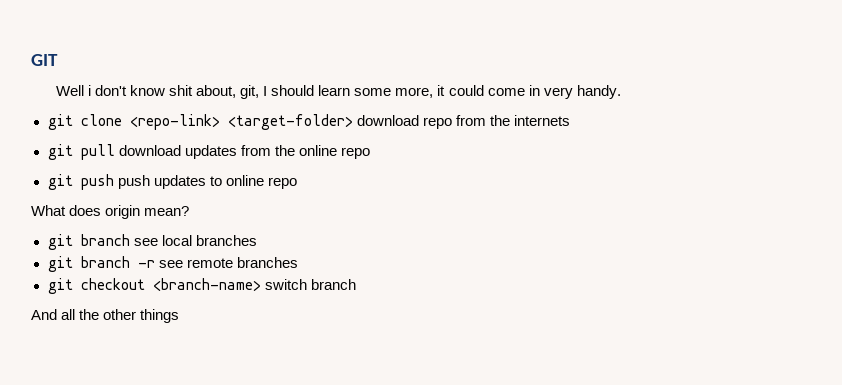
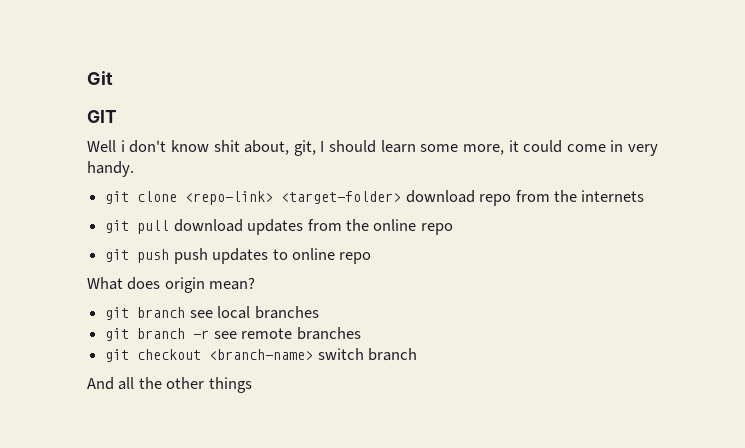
(31, 60) none -> [87,71,113,85] Git //

